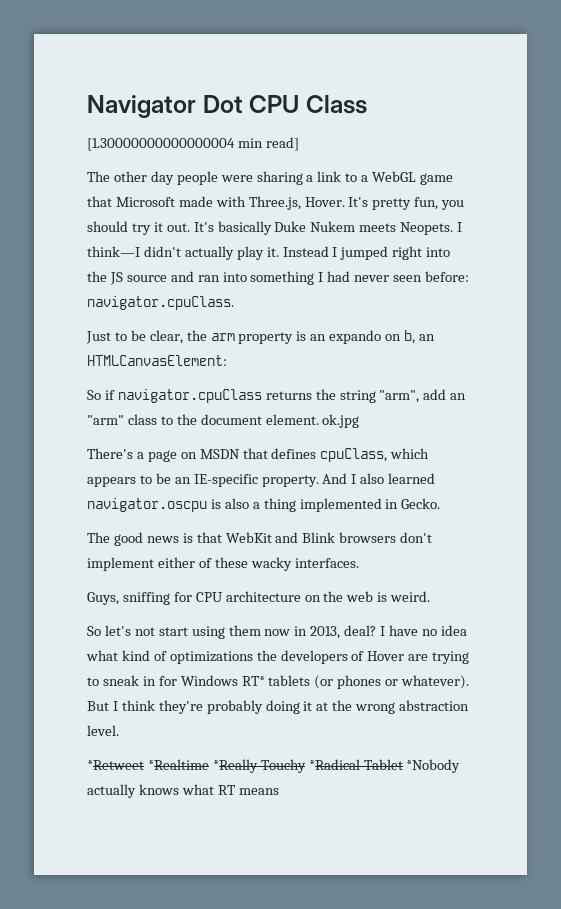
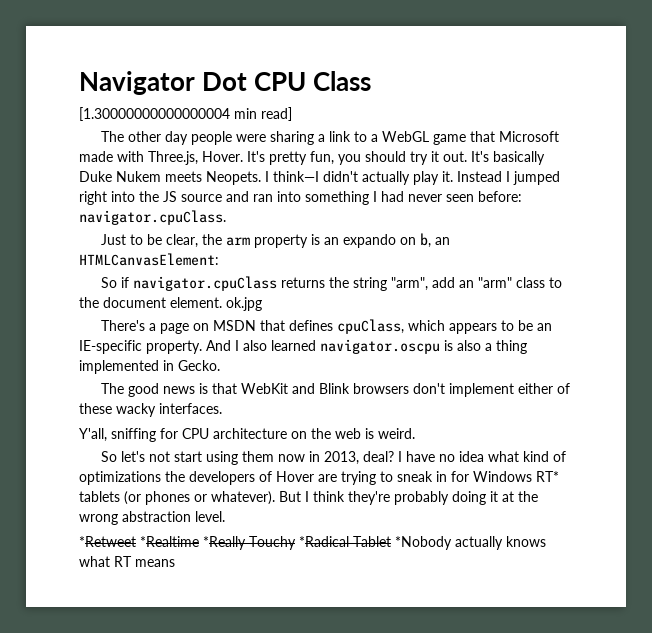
[87,592,119,605] Guys, -> [79,428,107,442] Y'all,

